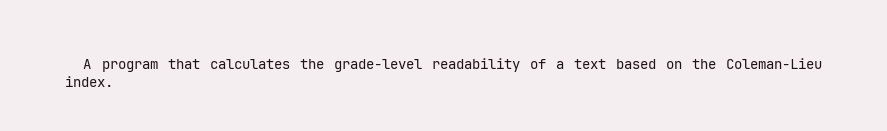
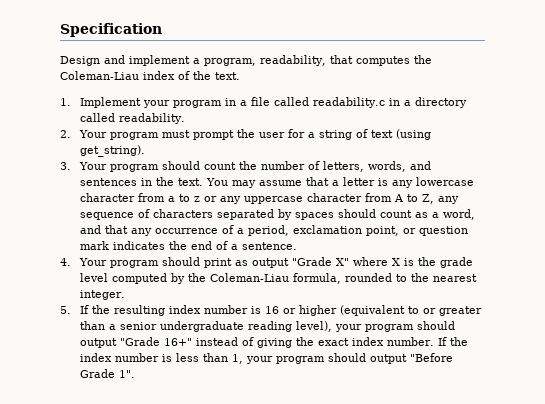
[83,58,822,72] [65,76,113,87] A program that calculates the grade-level readability of a text based on the Coleman-Lieu index. -> [60,23,162,37] [60,55,432,66] [60,71,240,80] [60,97,467,108] [79,113,185,124] [60,129,431,140] [79,145,145,157] [60,161,431,172] [79,177,474,188] [79,193,459,204] [79,209,475,220] [79,225,468,236] [79,241,297,250] [60,257,473,268] [79,273,477,284] [79,290,125,300] [60,305,482,316] [79,321,455,332] [79,337,468,348] [79,353,453,364] [79,369,135,378] Specification // Design and implement a program, readability, that computes the Coleman-Liau index of the text. // 1. Implement your program in a file called readability.c in a directory called readability. // 2. Your program must prompt the user for a string of text (using get_string). // 3. Your program should count the number of letters, words, and sentences in the text. You may assume that a letter is any lowercase character from a to z or any uppercase character from A to Z, any sequence of characters separated by spaces should count as a word, and that any occurrence of a period, exclamation point, or question mark indicates the end of a sentence. // 4. Your program should print as output "Grade X" where X is the grade level computed by the Coleman-Liau formula, rounded to the nearest integer. // 5. If the resulting index number is 16 or higher (equivalent to or greater than a senior undergraduate reading level), your program should output "Grade 16+" instead of giving the exact index number. If the index number is less than 1, your program should output "Before Grade 1".

